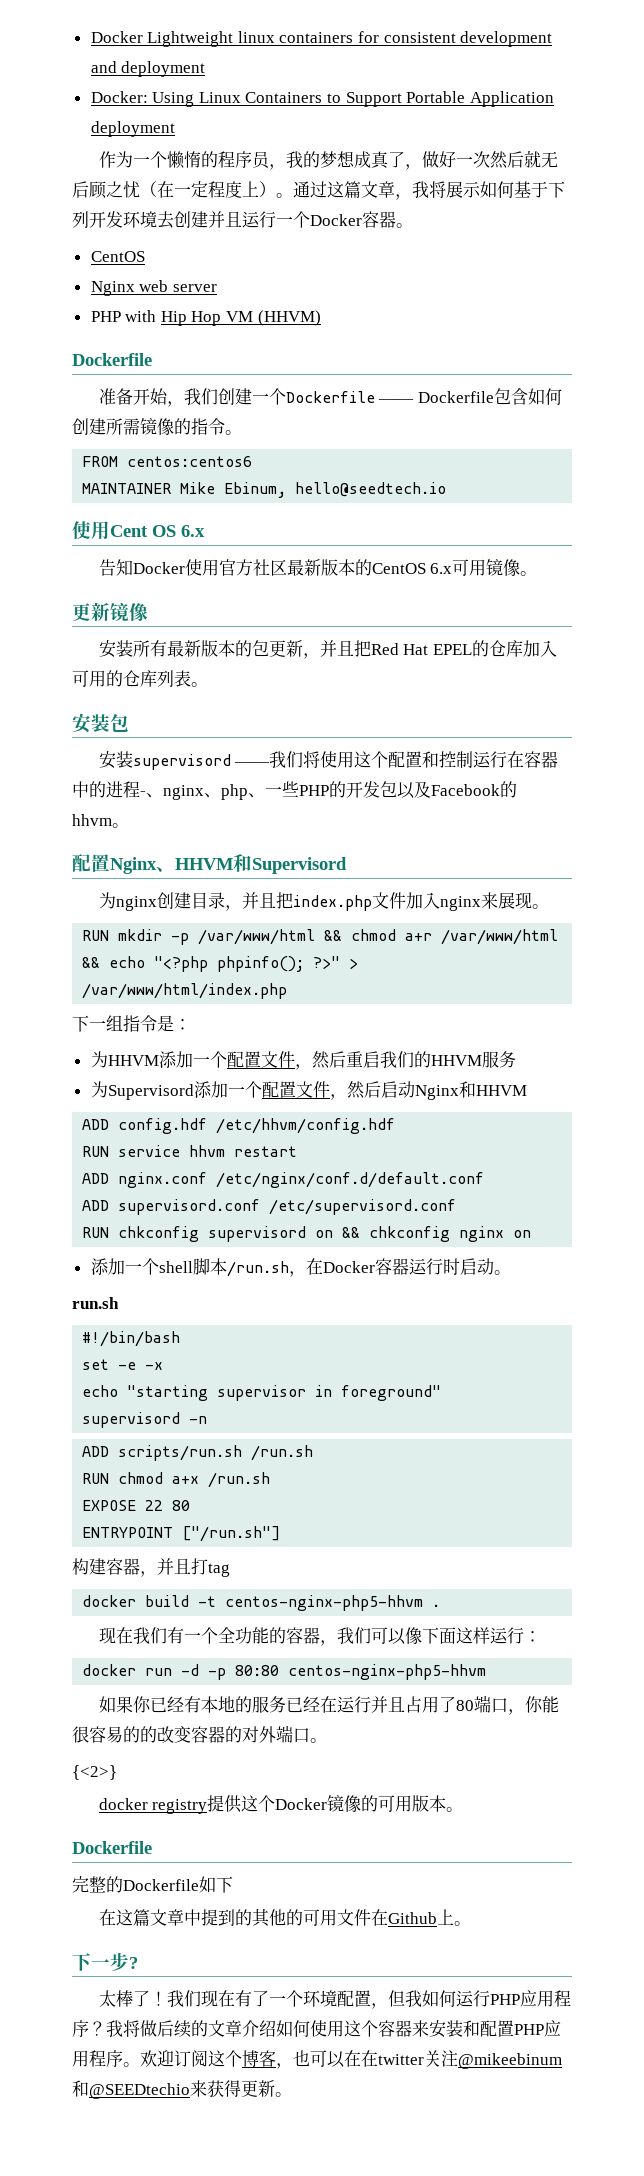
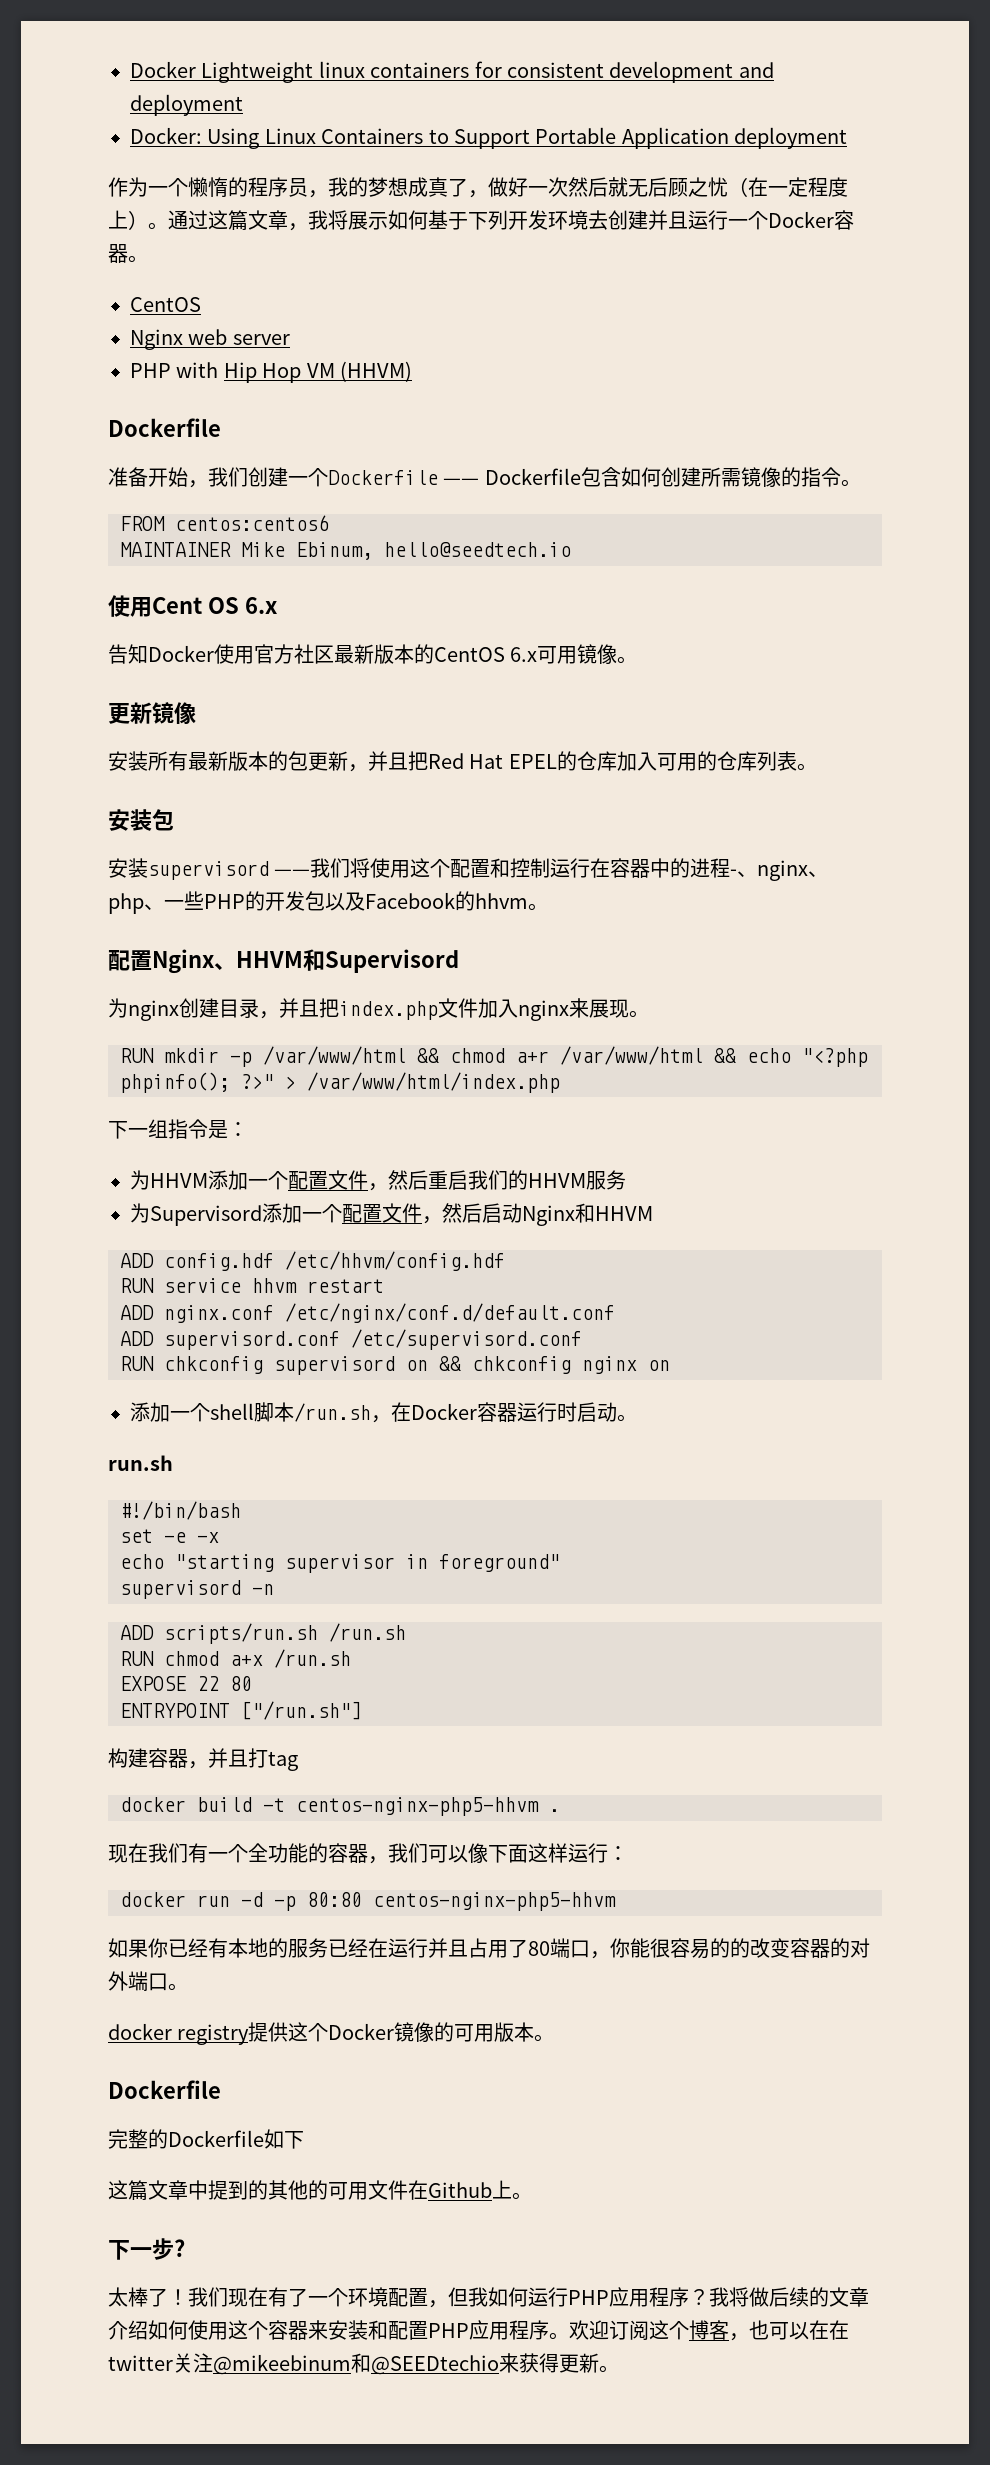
[72,1765,117,1780] // {<2>} -> (188, 1987) none
[98,1909,116,1926] 在 -> (304, 2140) none

